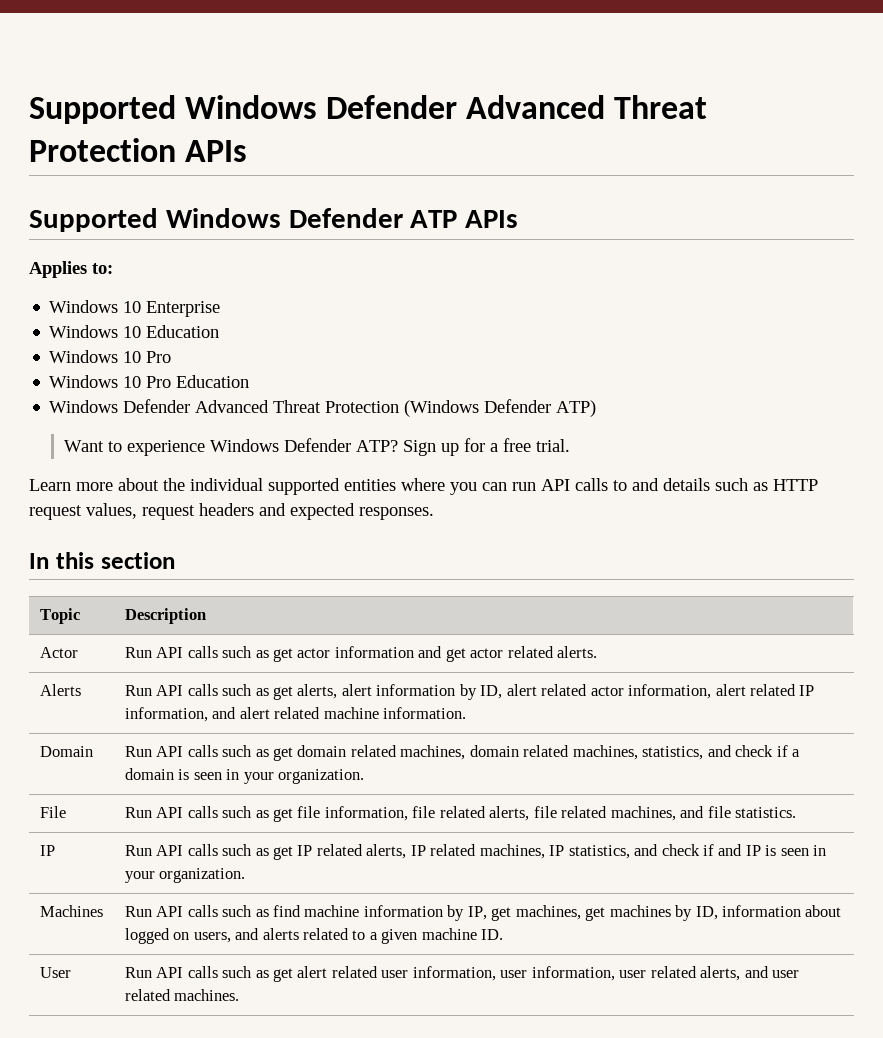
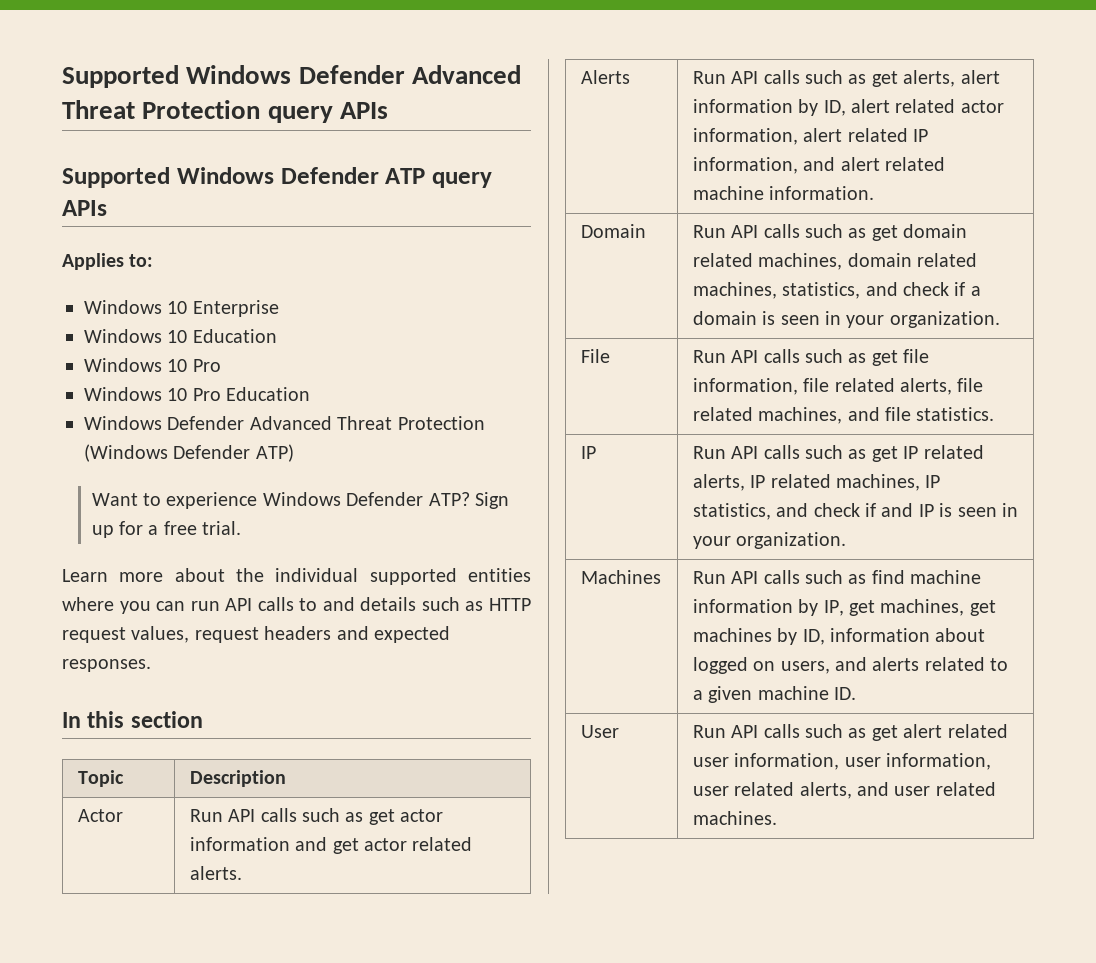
(176, 150) none -> [267,106,333,123] query
(458, 219) none -> [432,172,492,188] query

